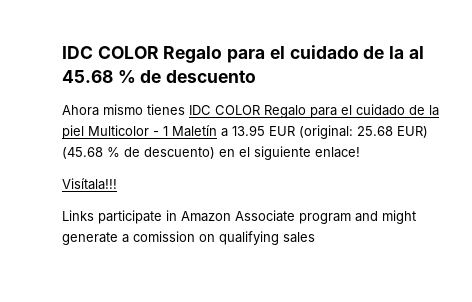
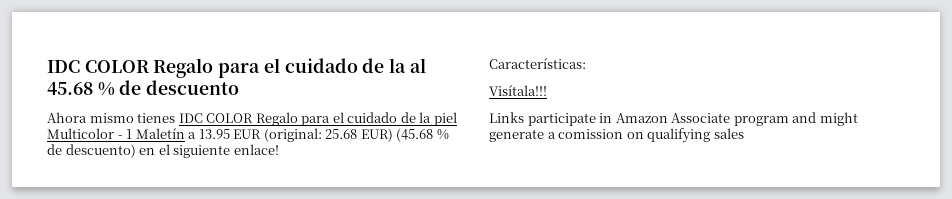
(360, 152) none -> [489,58,586,69] // Características:

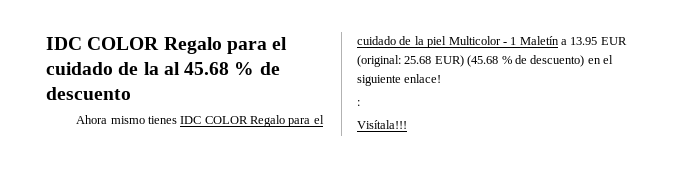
[489,58,586,69] Características: -> [357,100,360,106] :
[489,112,858,126] [489,128,744,143] // Links participate in Amazon Associate program and might generate a comission on qualifying sales -> (407, 124) none

